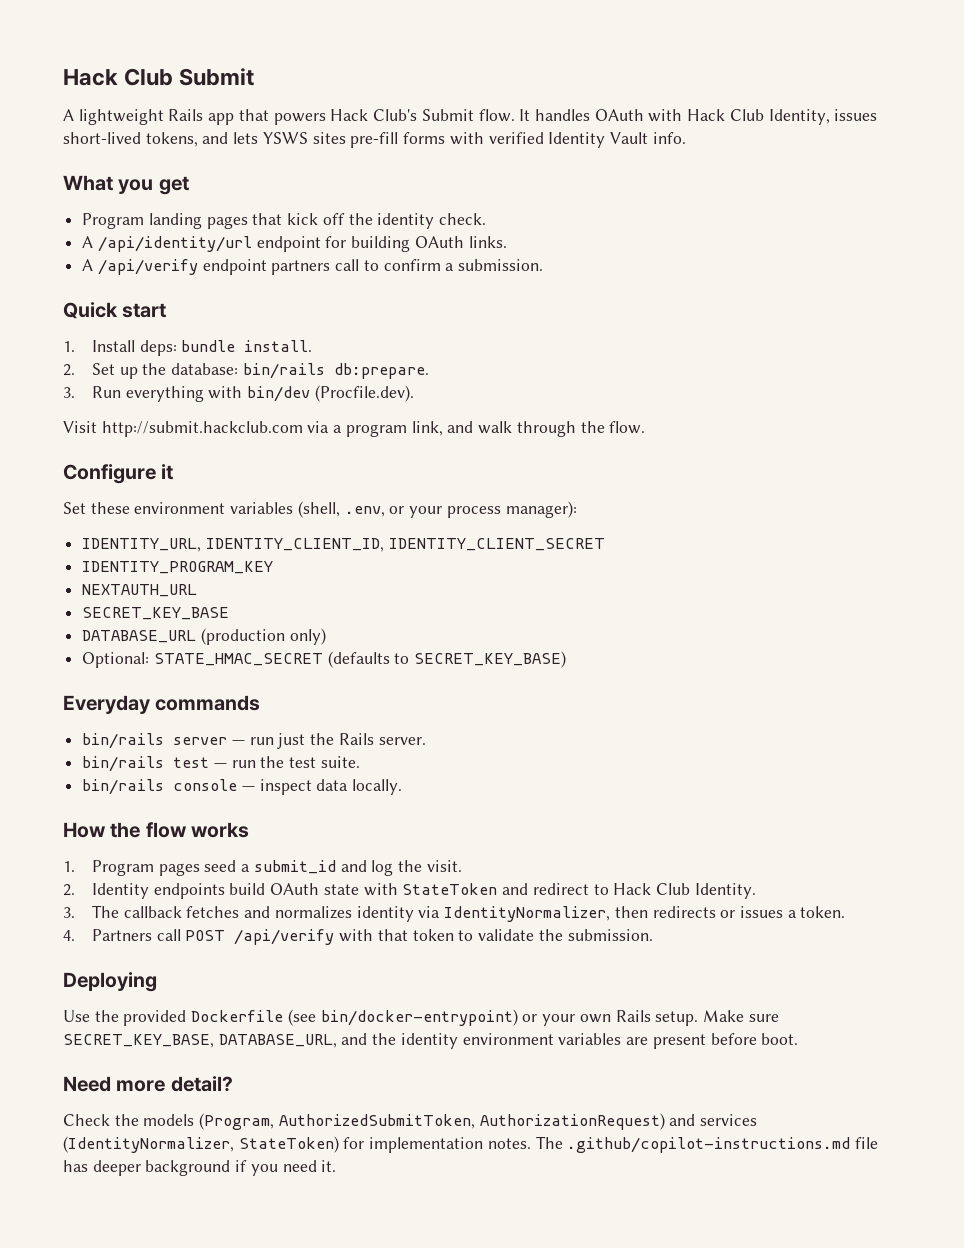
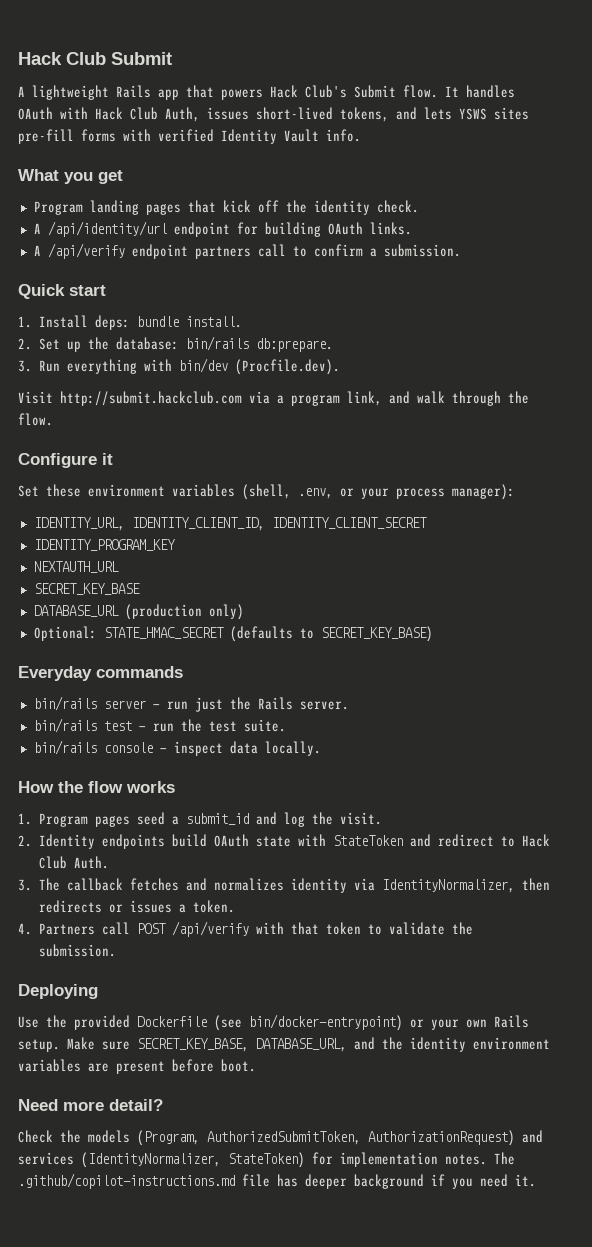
[768,109,830,125] Identity, -> [165,107,200,122] Auth,
[694,883,756,899] Identity. -> [74,856,110,869] Auth.

